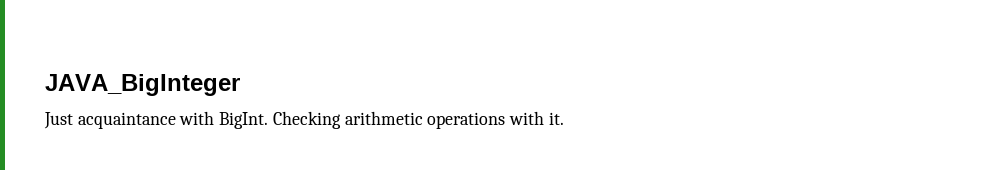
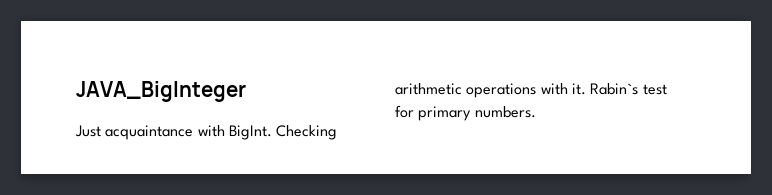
(564, 118) none -> [590,83,667,95] [395,105,536,121] Rabin`s test for primary numbers.

